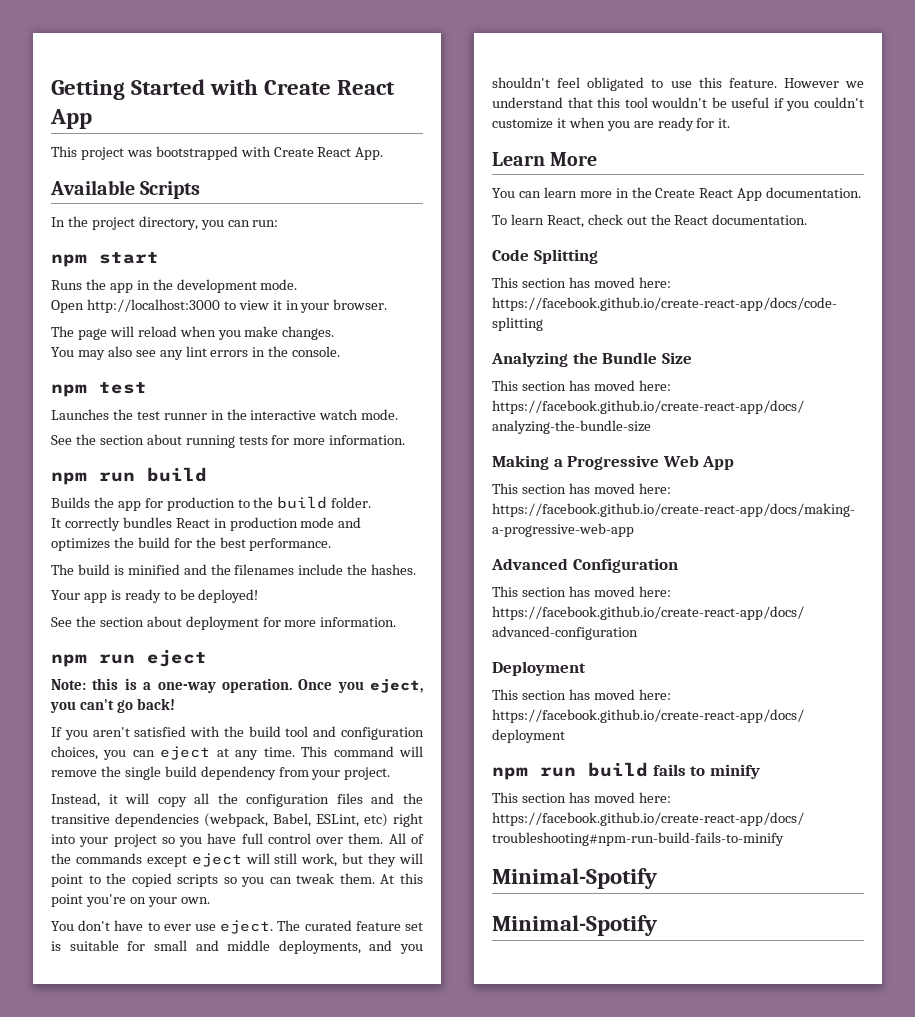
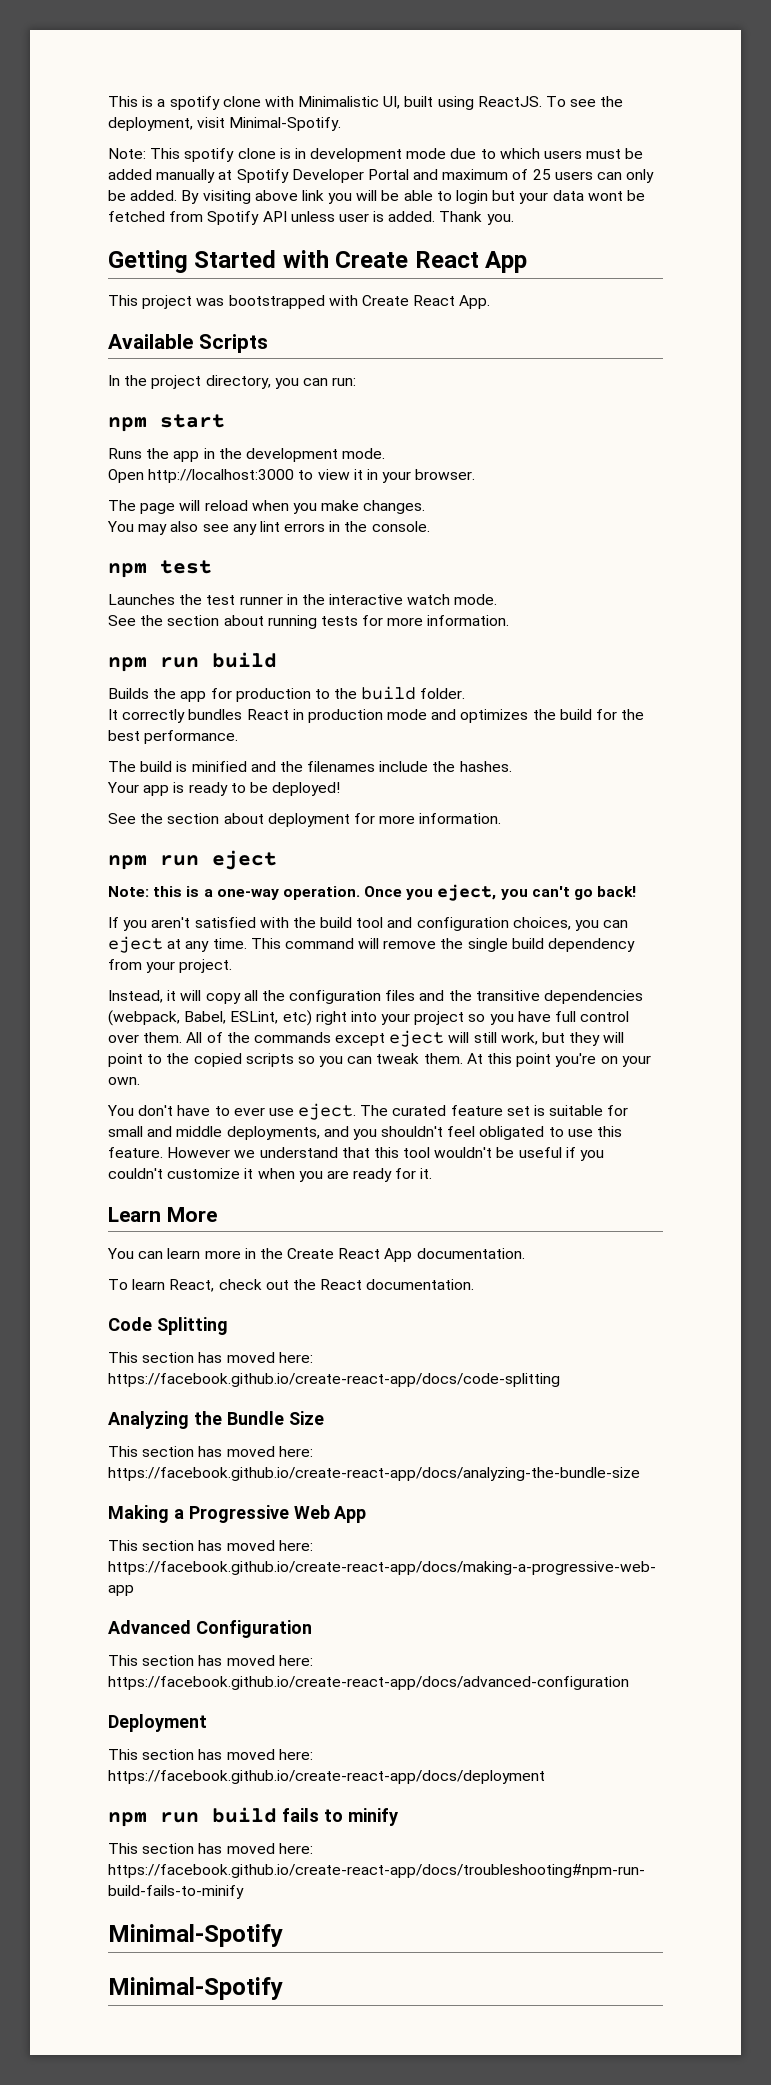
(51, 90) none -> [108,96,624,110] [108,117,342,131] [108,148,644,162] [108,169,655,183] [108,190,645,204] [108,211,514,225] This is a spotify clone with Minimalistic UI, built using ReactJS. To see the deployment, visit Minimal-Spotify. // Note: This spotify clone is in development mode due to which users must be added manually at Spotify Developer Portal and maximum of 25 users can only be added. By visiting above link you will be able to login but your data wont be fetched from Spotify API unless user is added. Thank you. //

